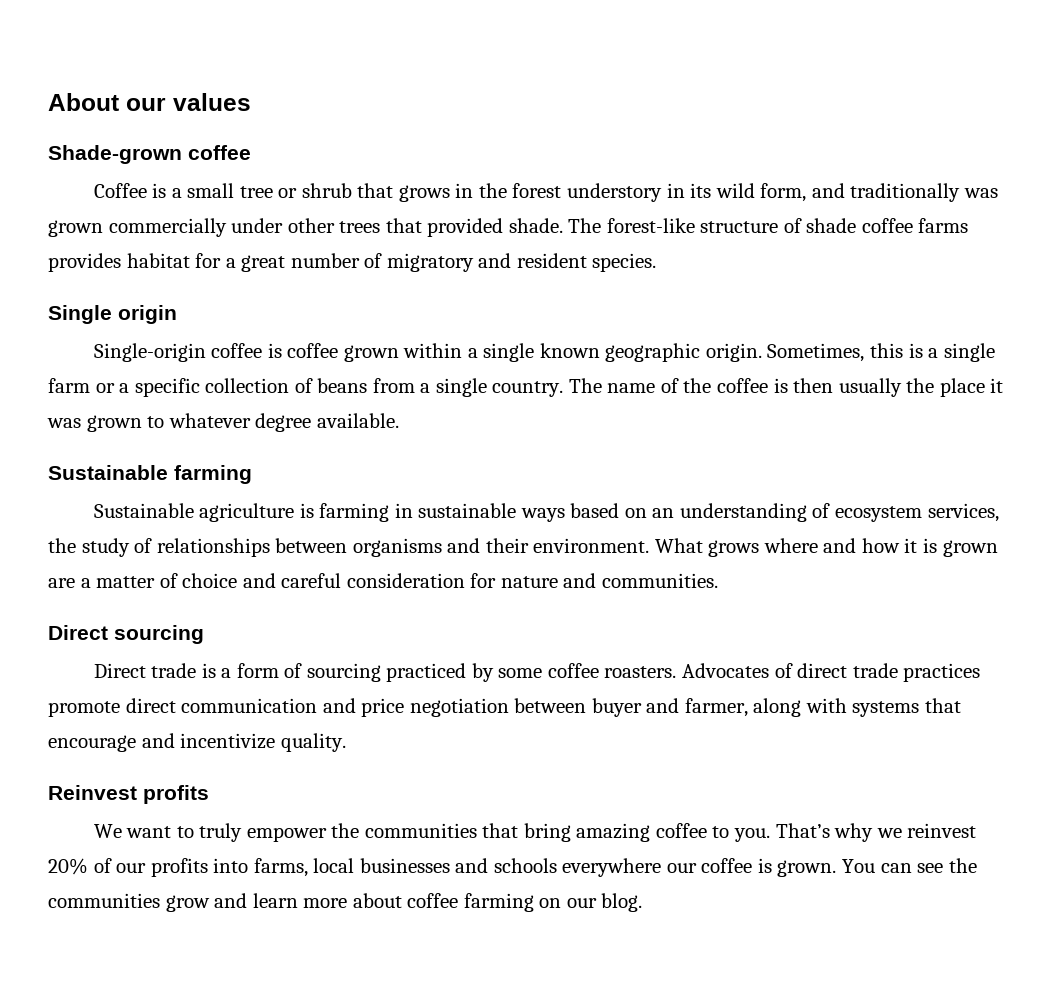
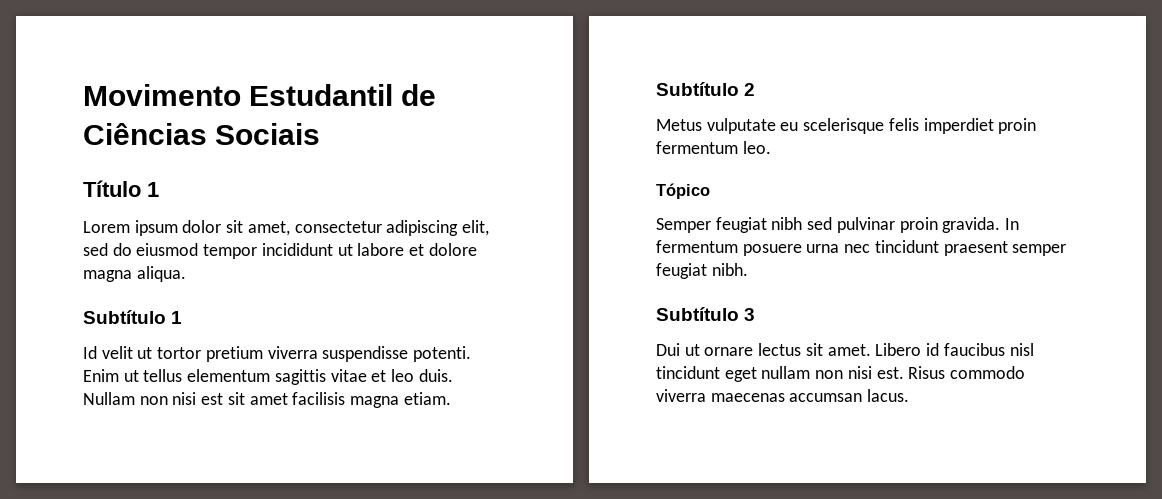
[48,93,251,111] [48,145,251,164] [93,183,998,202] [48,218,969,237] [48,253,657,272] [48,305,177,324] [93,343,995,362] [48,378,1004,397] [47,413,399,432] [48,465,252,484] [93,503,999,522] [48,538,998,557] [48,573,718,588] [48,625,204,644] [93,663,981,682] [48,698,961,717] [48,733,346,752] [48,785,209,804] [93,823,977,842] [48,858,977,877] [48,893,643,912] About our values // Shade-grown coffee // Coffee is a small tree or shrub that grows in the forest understory in its wild form, and traditionally was grown commercially under other trees that provided shade. The forest-like structure of shade coffee farms provides habitat for a great number of migratory and resident species. // Single origin // Single-origin coffee is coffee grown within a single known geographic origin. Sometimes, this is a single farm or a specific collection of beans from a single country. The name of the coffee is then usually the place it was grown to whatever degree available. // Sustainable farming // Sustainable agriculture is farming in sustainable ways based on an understanding of ecosystem services, the study of relationships between organisms and their environment. What grows where and how it is grown are a matter of choice and careful consideration for nature and communities. // Direct sourcing // Direct trade is a form of sourcing practiced by some coffee roasters. Advocates of direct trade practices promote direct communication and price negotiation between buyer and farmer, along with systems that encourage and incentivize quality. // Reinvest profits // We want to truly empower the communities that bring amazing coffee to you. That’s why we reinvest 20% of our profits into farms, local businesses and schools everywhere our coffee is grown. You can see the communities grow and learn more about coffee farming on our blog. -> [83,84,437,106] [83,123,321,145] [83,180,159,197] [83,220,490,236] [83,243,477,259] [83,266,186,282] [83,310,183,324] [83,346,472,362] [83,369,453,385] [83,392,451,408] [656,82,756,96] [656,118,1037,134] [656,141,771,154] [656,183,710,199] [656,217,1020,233] [656,240,1067,256] [656,263,748,279] [656,307,756,321] [656,343,1034,356] [656,366,1026,382] [656,389,910,402] Movimento Estudantil de Ciências Sociais // Título 1 // Lorem ipsum dolor sit amet, consectetur adipiscing elit, sed do eiusmod tempor incididunt ut labore et dolore magna aliqua. // Subtítulo 1 // Id velit ut tortor pretium viverra suspendisse potenti. Enim ut tellus elementum sagittis vitae et leo duis. Nullam non nisi est sit amet facilisis magna etiam. // Subtítulo 2 // Metus vulputate eu scelerisque felis imperdiet proin fermentum leo. // Tópico // Semper feugiat nibh sed pulvinar proin gravida. In fermentum posuere urna nec tincidunt praesent semper feugiat nibh. // Subtítulo 3 // Dui ut ornare lectus sit amet. Libero id faucibus nisl tincidunt eget nullam non nisi est. Risus commodo viverra maecenas accumsan lacus.

